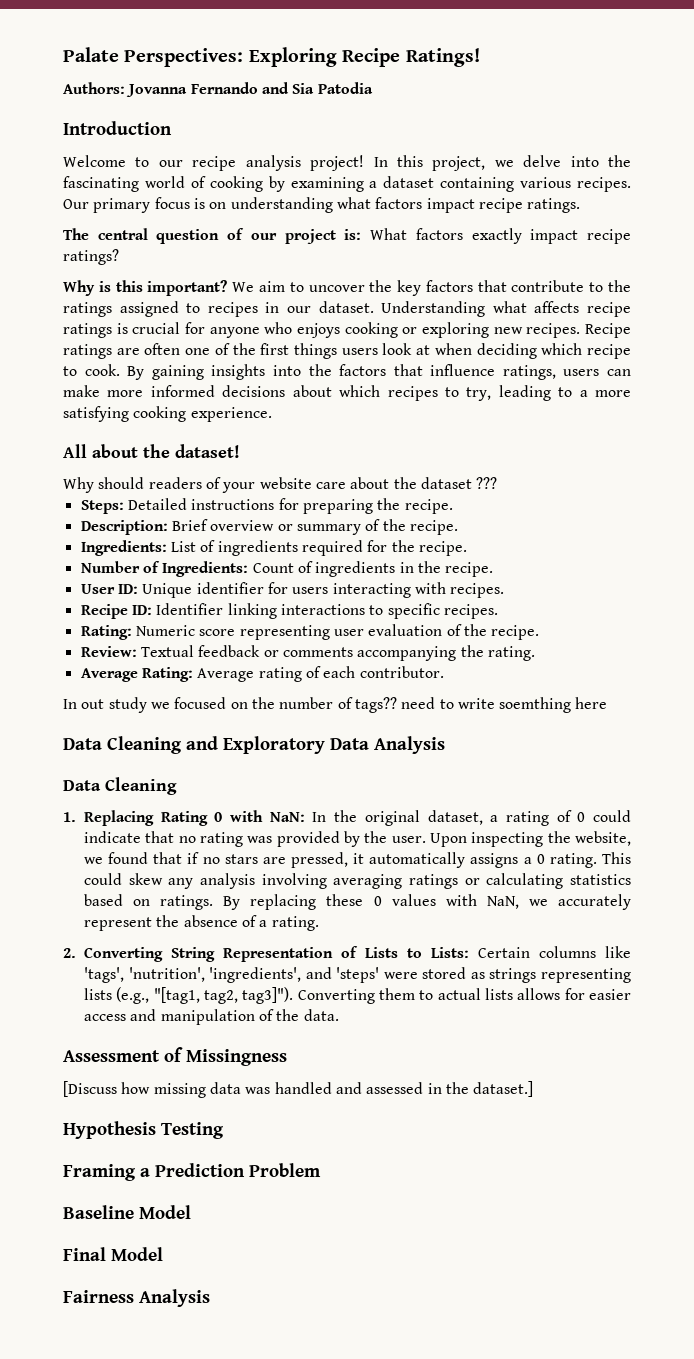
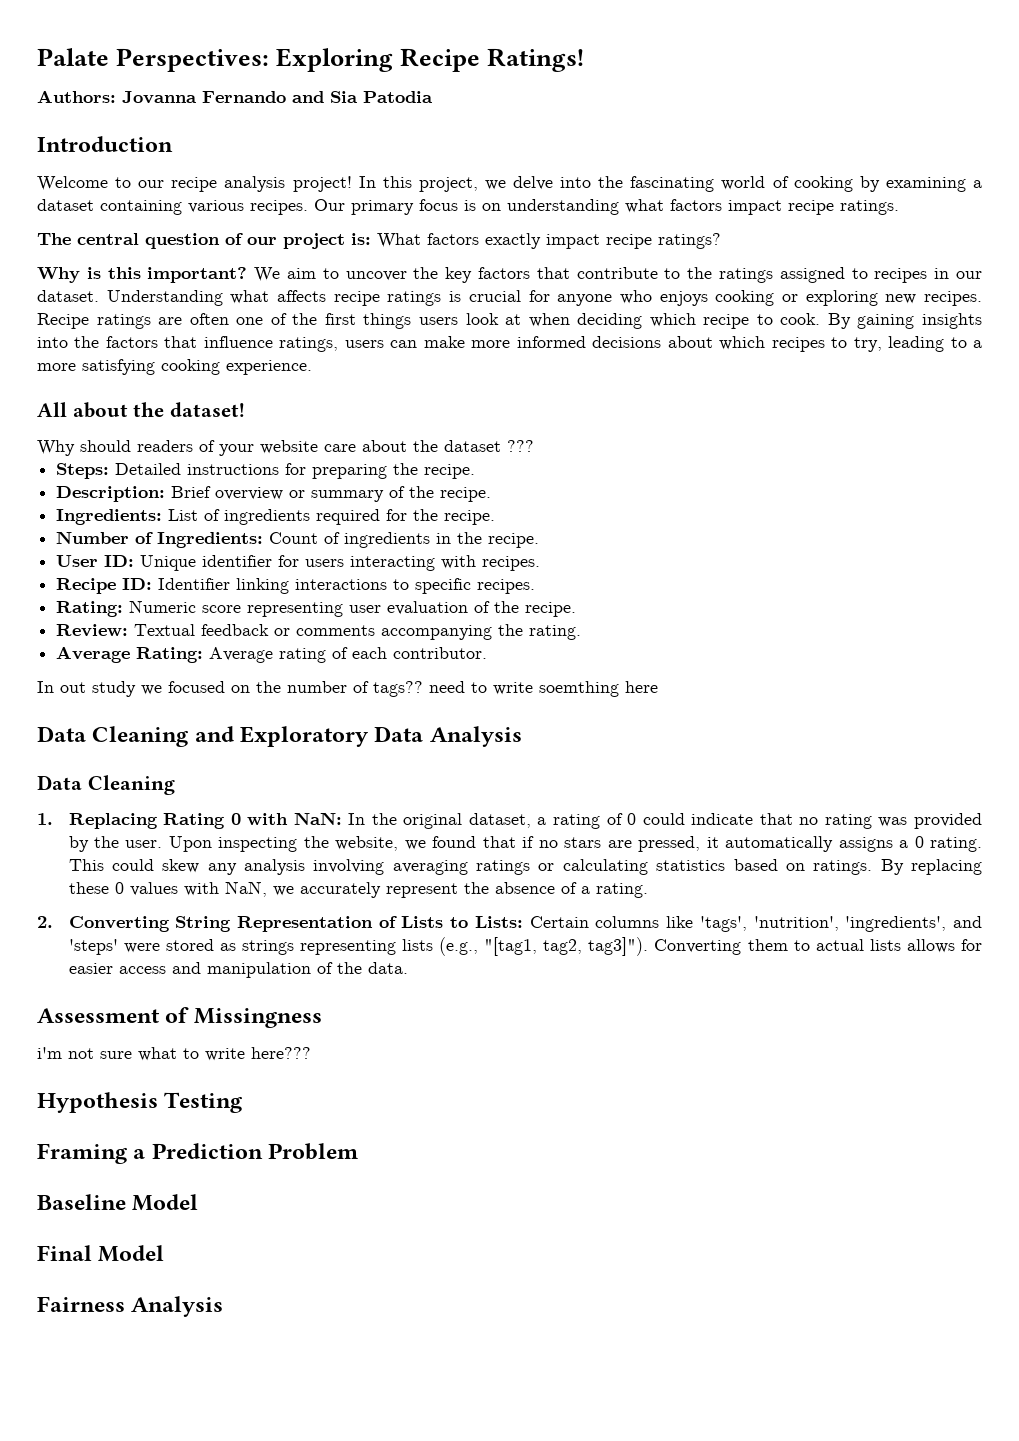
[63,1081,534,1098] [Discuss how missing data was handled and assessed in the dataset.] -> [37,1047,311,1061] i'm not sure what to write here???

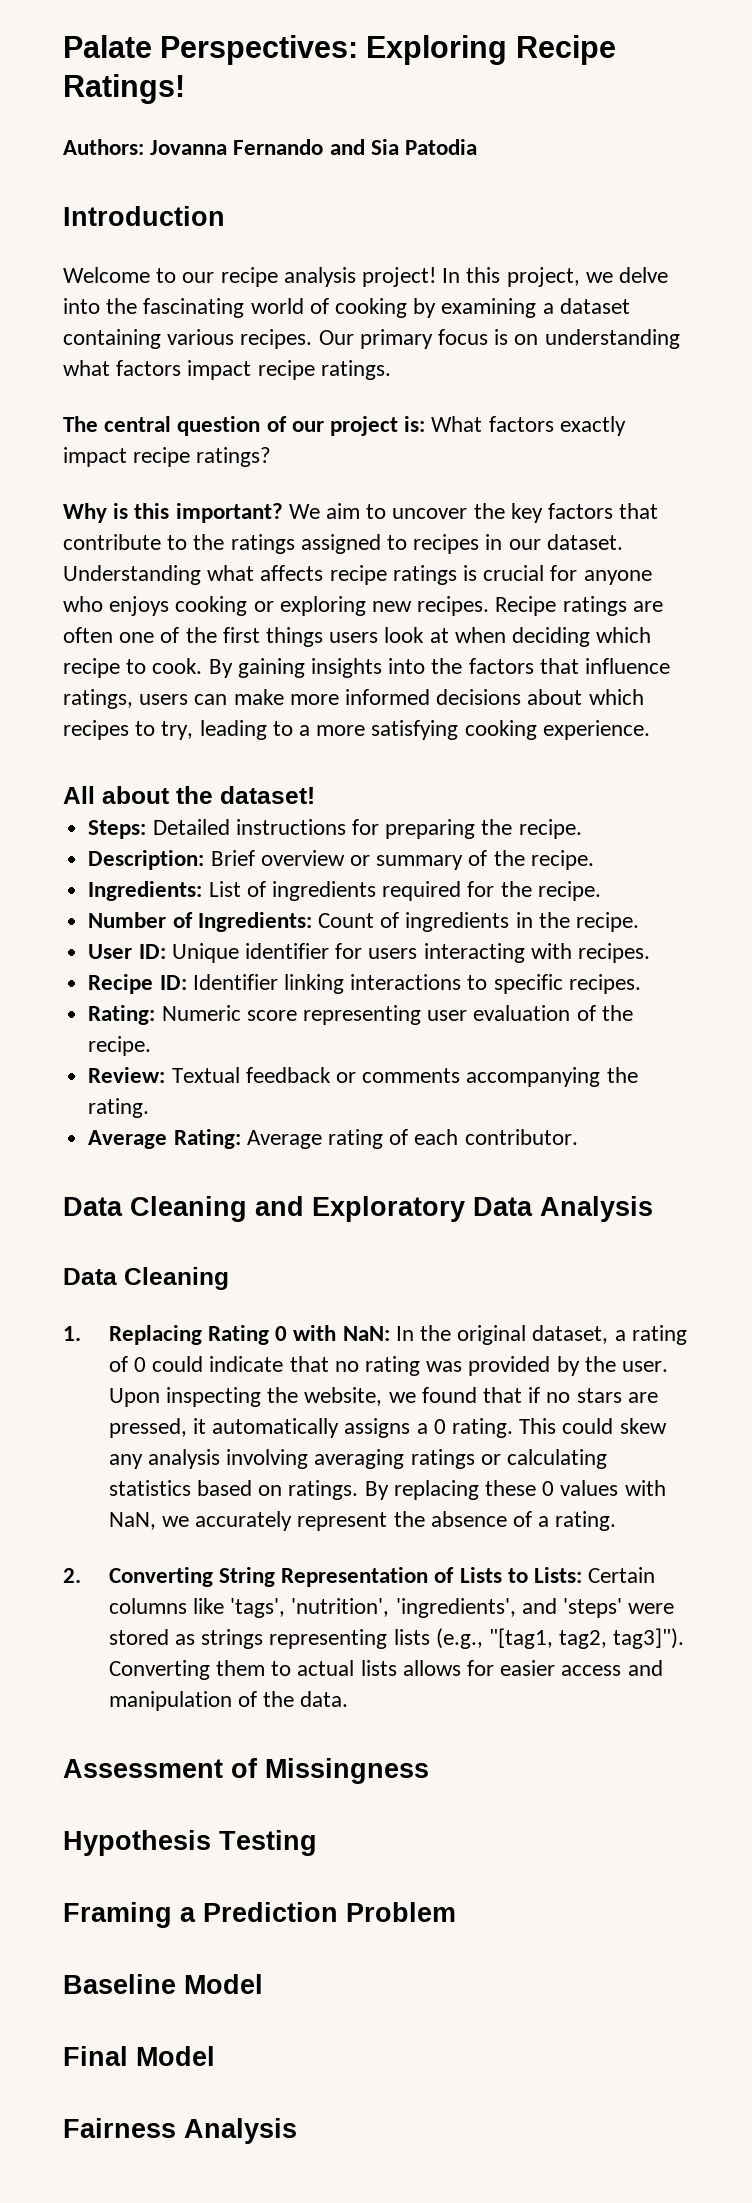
[37,440,534,456] // Why should readers of your website care about the dataset ??? -> (315, 795) none
[37,681,658,697] // In out study we focused on the number of tags?? need to write soemthing here -> (578, 1137) none
[37,1047,311,1061] // i'm not sure what to write here??? -> (429, 1771) none

